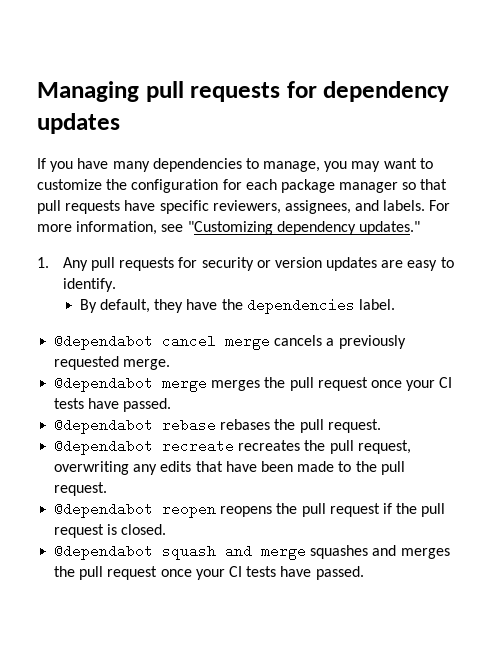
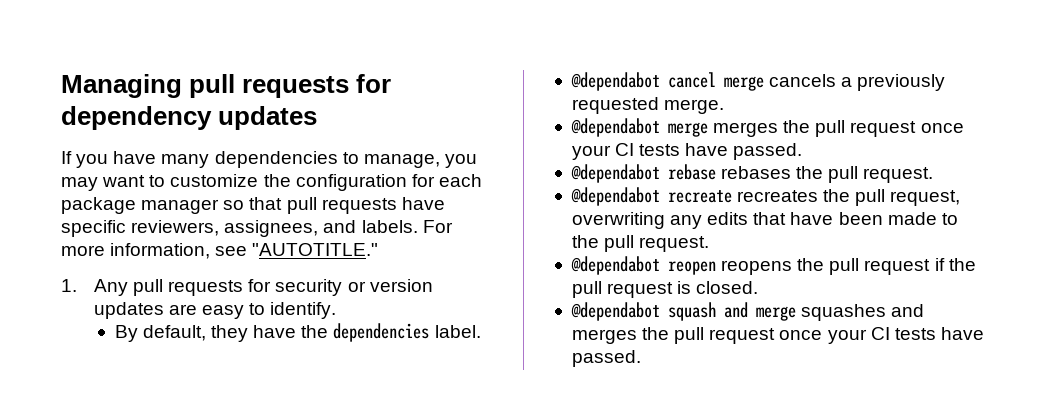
[187,221,420,235] "Customizing dependency updates." -> [252,243,379,256] "AUTOTITLE."

